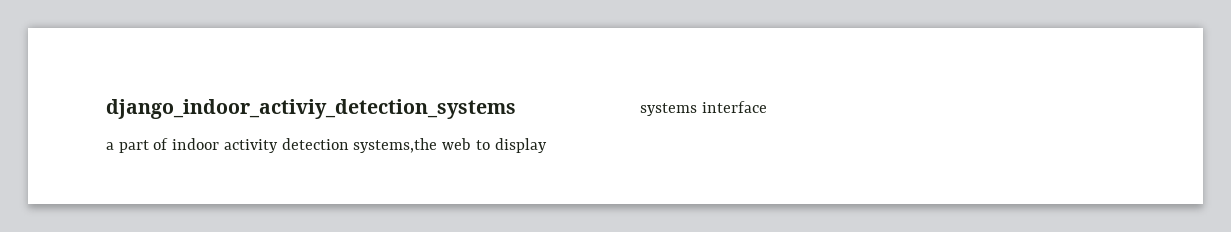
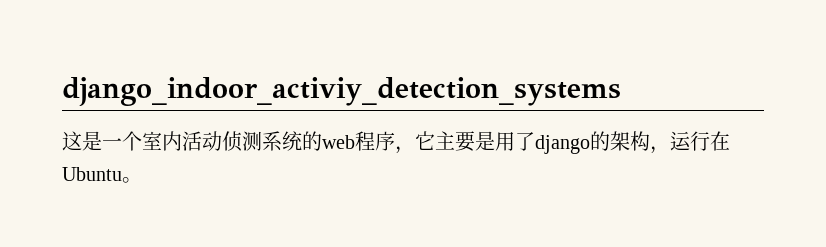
[106,138,547,153] [640,101,767,116] a part of indoor activity detection systems,the web to display systems interface -> [62,131,730,154] [62,167,142,183] 这是一个室内活动侦测系统的web程序，它主要是用了django的架构，运行在Ubuntu。

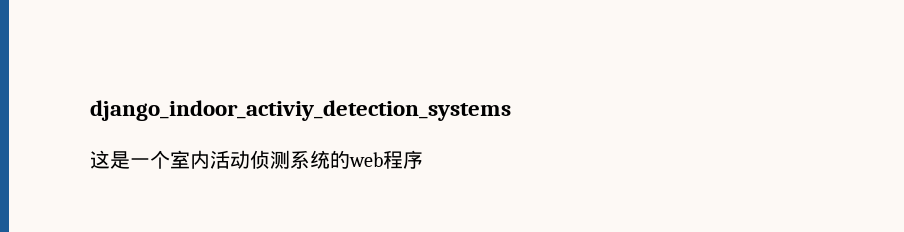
[395,131,730,154] [62,167,142,183] ，它主要是用了django的架构，运行在Ubuntu。 -> (423, 159) none

